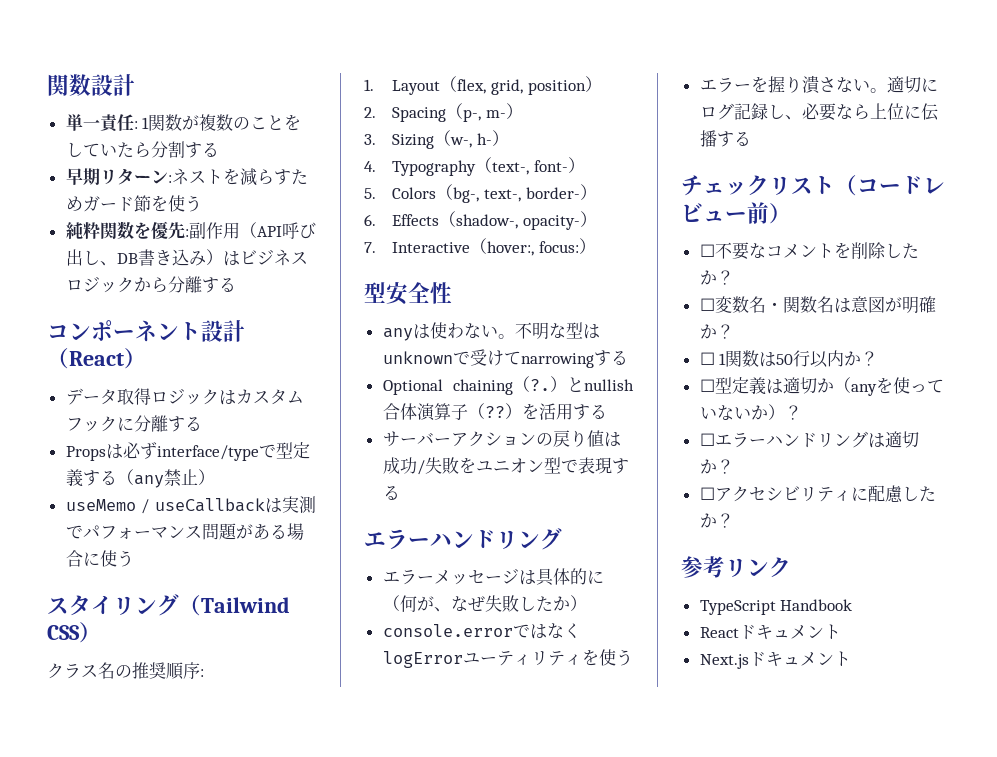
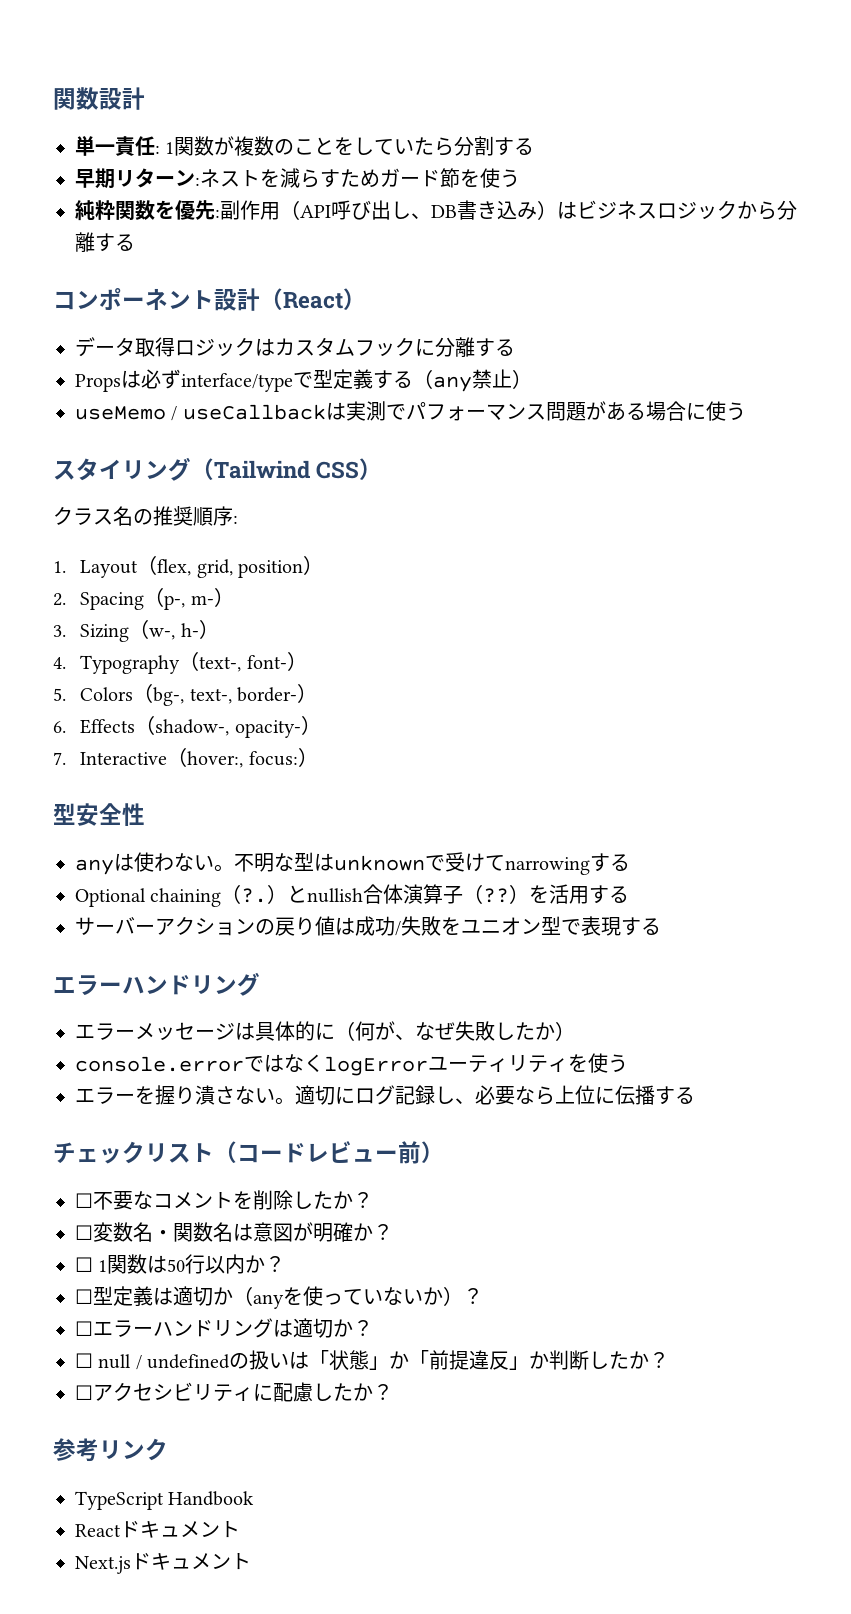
(734, 466) none -> [75,1350,670,1370] // ☐ null / undefinedの扱いは「状態」か「前提違反」か判断したか？

